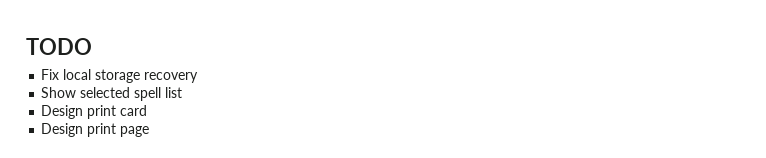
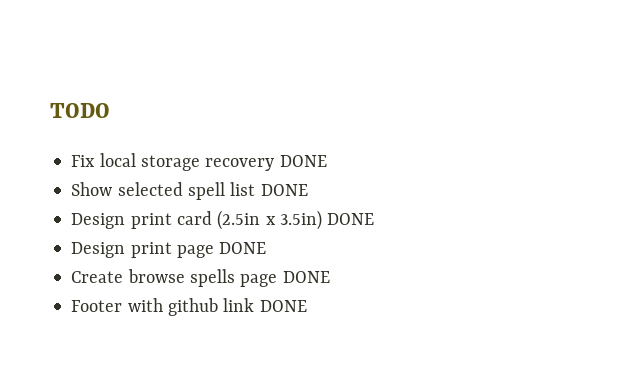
(199, 77) none -> [279,155,327,167] DONE
(183, 92) none -> [260,184,308,196] DONE
(148, 110) none -> [217,210,375,230] (2.5in x 3.5in) DONE
(150, 131) none -> [219,242,267,254] [71,269,330,287] [71,298,307,316] DONE // Create browse spells page DONE // Footer with github link DONE

